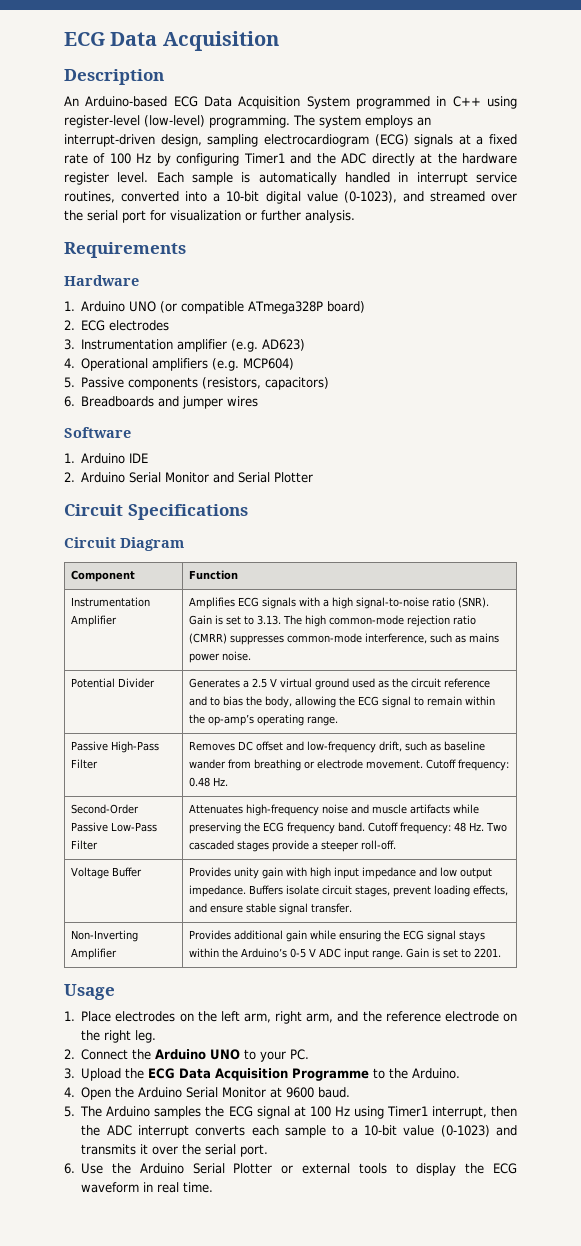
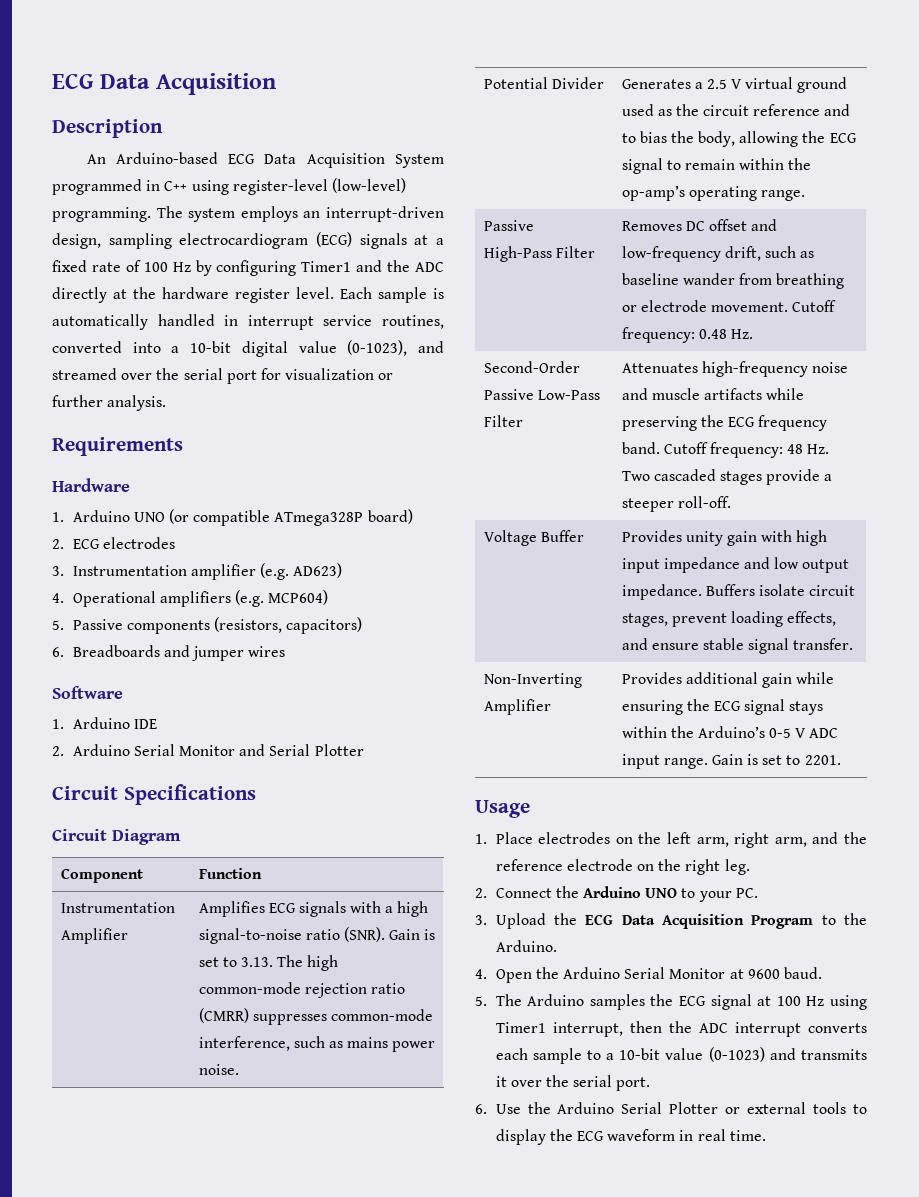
[292,1068,370,1081] Programme -> [751,915,814,929] Program

